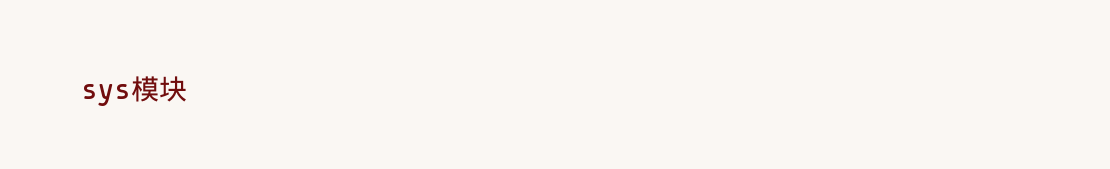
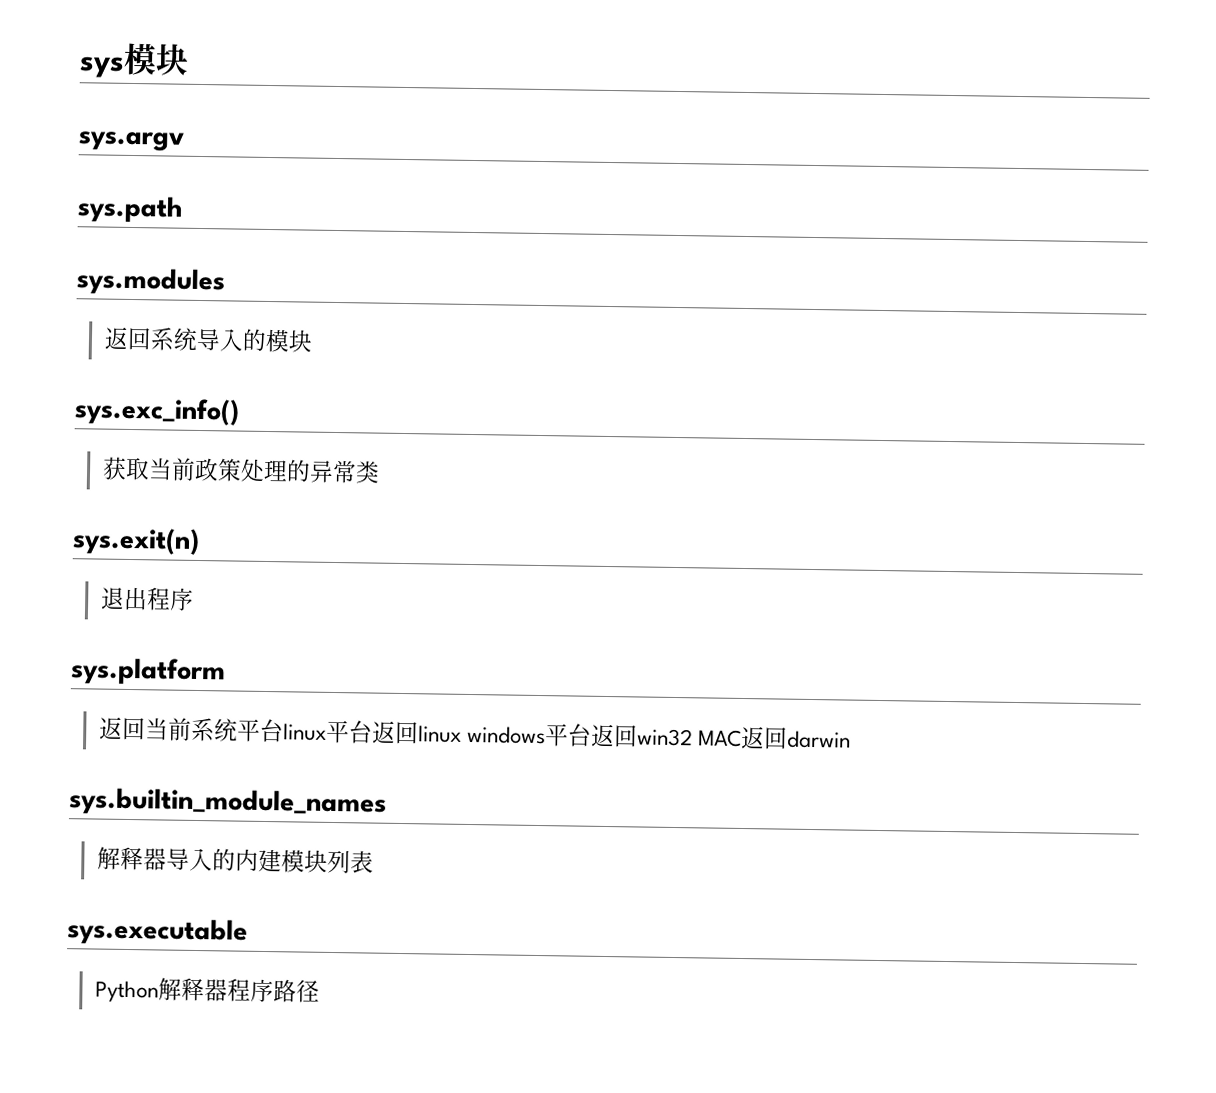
(187, 89) none -> [78,131,185,152] [77,195,183,223] [76,267,226,296] [103,326,313,353] [74,397,240,426] [101,456,380,484] [72,527,200,556] [100,586,194,611] [70,657,226,686] [98,716,851,750] [69,787,387,818] [96,846,374,874] [67,917,248,946] [94,977,320,1003] // sys.argv // sys.path // sys.modules // 返回系统导入的模块 // sys.exc_info() // 获取当前政策处理的异常类 // sys.exit(n) // 退出程序 // sys.platform // 返回当前系统平台linux平台返回linux windows平台返回win32 MAC返回darwin // sys.builtin_module_names // 解释器导入的内建模块列表 // sys.executable // Python解释器程序路径

